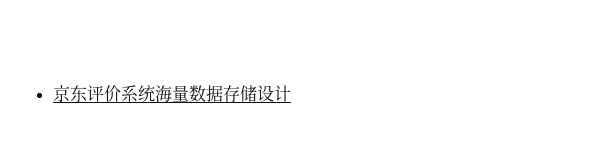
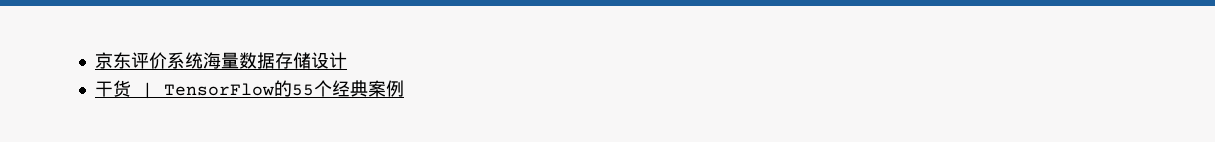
(291, 93) none -> [94,80,404,99] // 干货 | TensorFlow的55个经典案例

